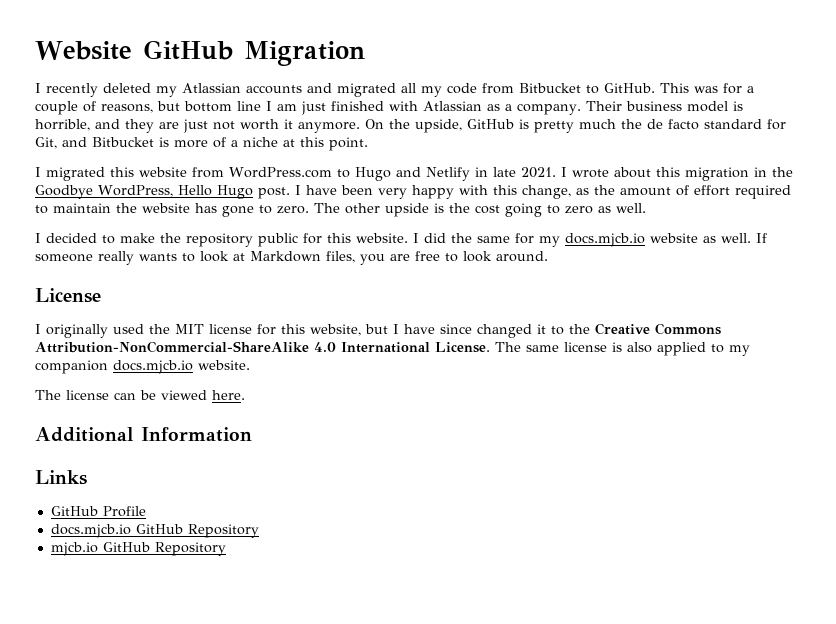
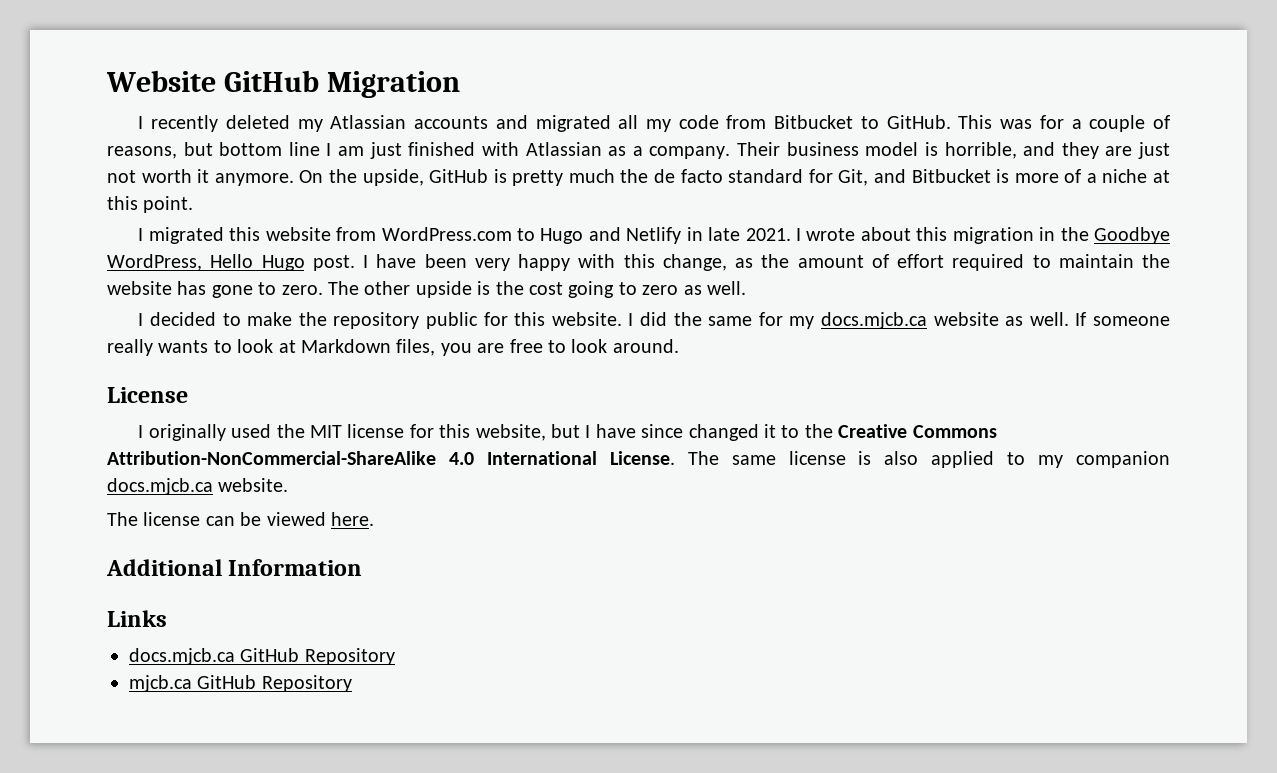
[565,233,645,247] docs.mjcb.io -> [821,312,928,329] docs.mjcb.ca
[113,360,193,374] docs.mjcb.io -> [107,478,213,495] docs.mjcb.ca
[50,506,146,517] [50,524,131,538] GitHub Profile // docs.mjcb.io -> [129,648,235,665] docs.mjcb.ca
[50,542,98,556] mjcb.io -> [129,675,192,692] mjcb.ca

